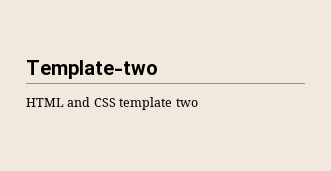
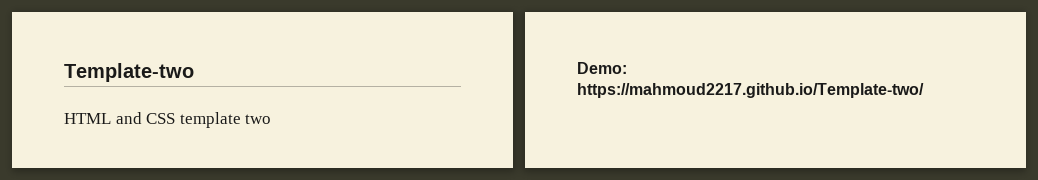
(198, 102) none -> [577,62,627,74] [577,83,924,98] // Demo: https://mahmoud2217.github.io/Template-two/

